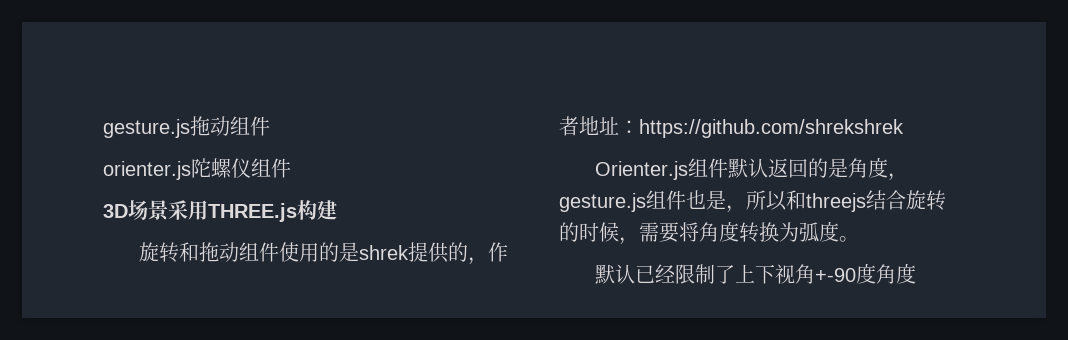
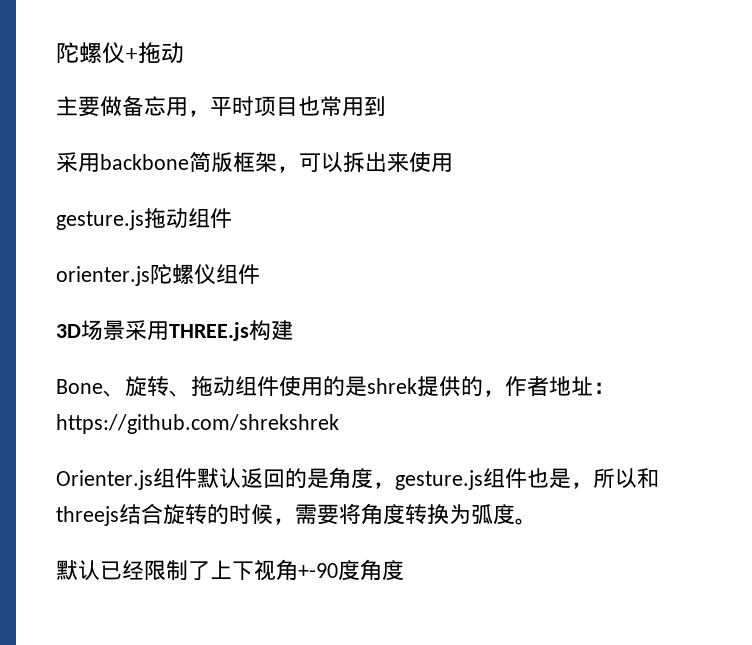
(103, 128) none -> [56,42,184,64] [56,96,386,117] [56,152,453,173] 陀螺仪+拖动 // 主要做备忘用，平时项目也常用到 // 采用backbone简版框架，可以拆出来使用 //
[138,242,199,263] 旋转和 -> [56,376,191,397] Bone、旋转、

